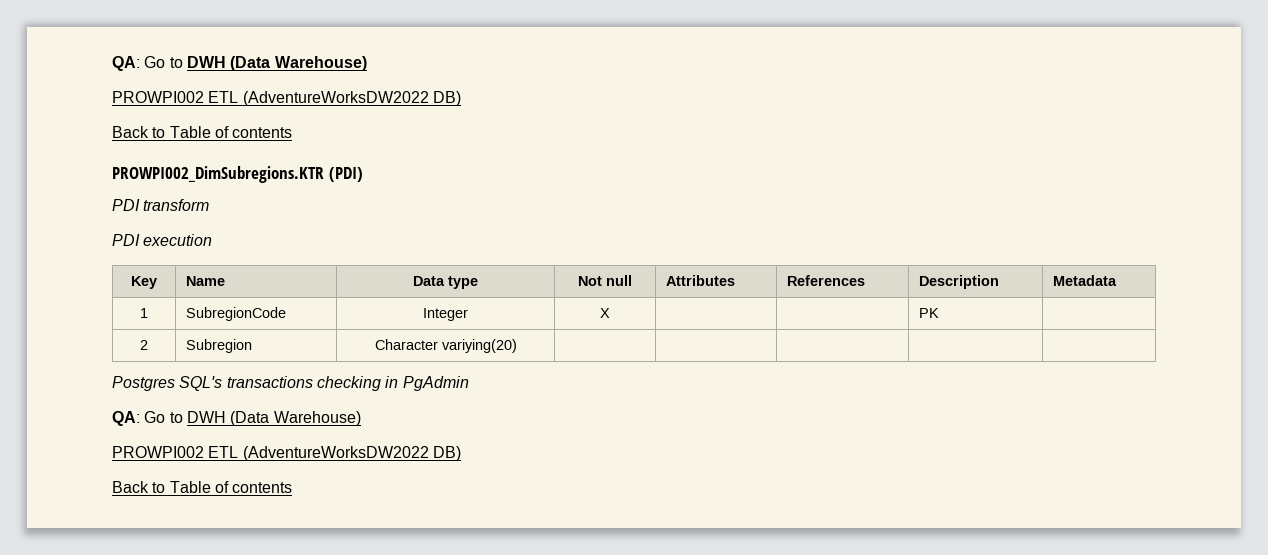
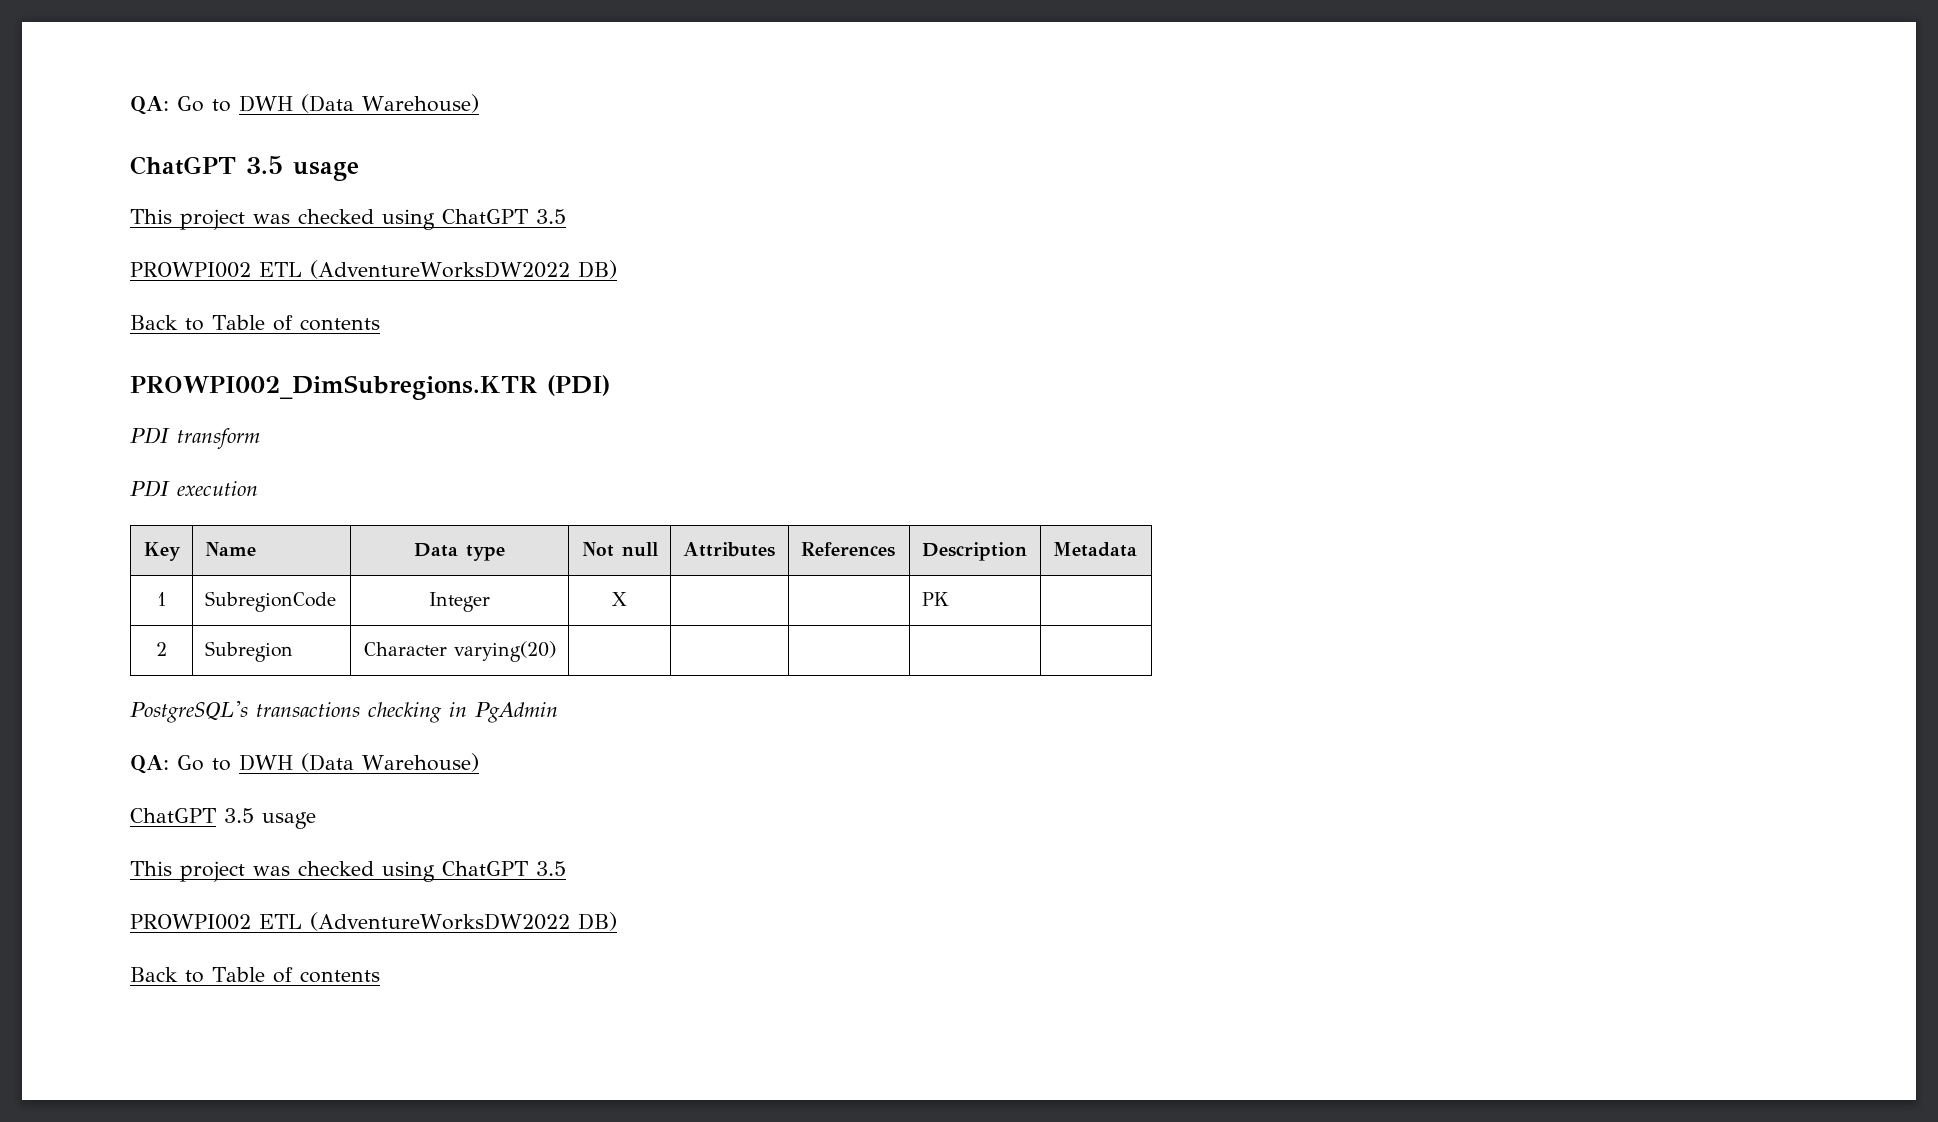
[112,56,367,71] QA: Go to DWH (Data Warehouse) -> [130,94,479,115] [130,156,359,181] [130,209,566,230] QA: Go to DWH (Data Warehouse) // ChatGPT 3.5 usage // This project was checked using ChatGPT 3.5
[441,339,517,353] [112,376,223,391] variying(20) | | | | | // Postgres SQL's -> [453,641,556,662] [130,701,248,723] varying(20) | | | | | // PostgreSQL's
(361, 418) none -> [130,808,316,829] [130,861,566,882] // ChatGPT 3.5 usage // This project was checked using ChatGPT 3.5

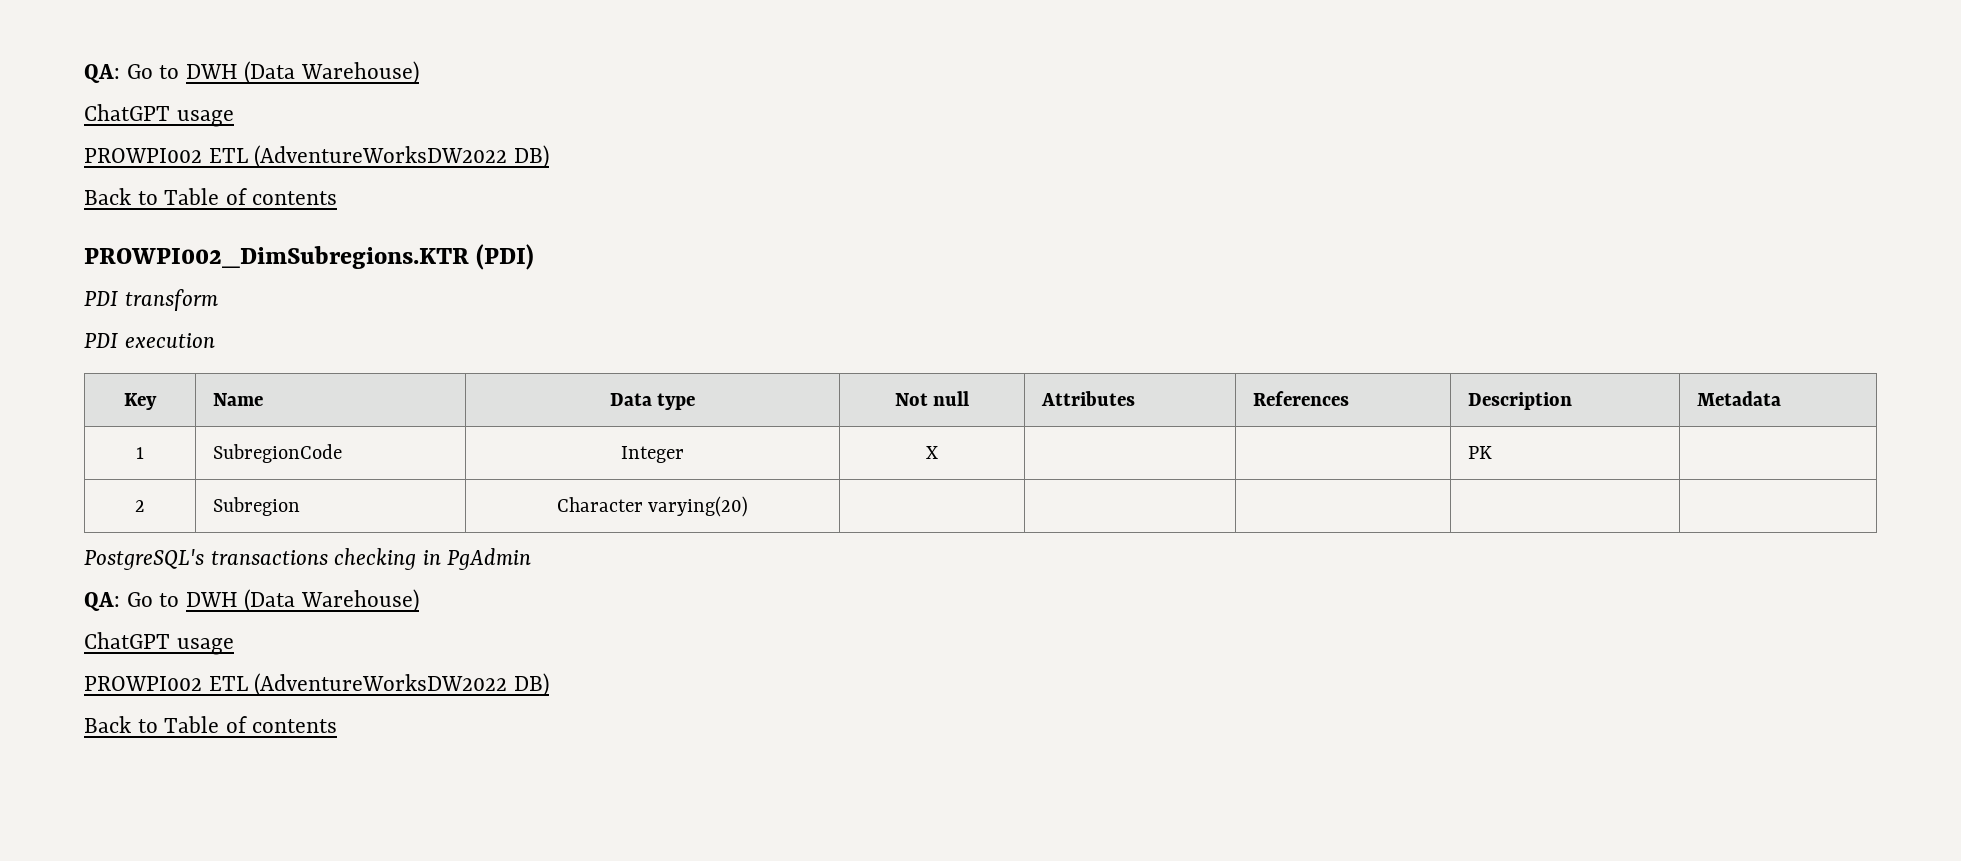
[130,94,479,115] [130,156,359,181] [130,209,566,230] QA: Go to DWH (Data Warehouse) // ChatGPT 3.5 usage // This project was checked using ChatGPT 3.5 -> [84,61,420,85] [84,104,234,127] QA: Go to DWH (Data Warehouse) // ChatGPT usage
[224,808,316,829] [130,861,566,882] 3.5 usage // This project was checked using ChatGPT 3.5 -> [176,638,234,655] usage

